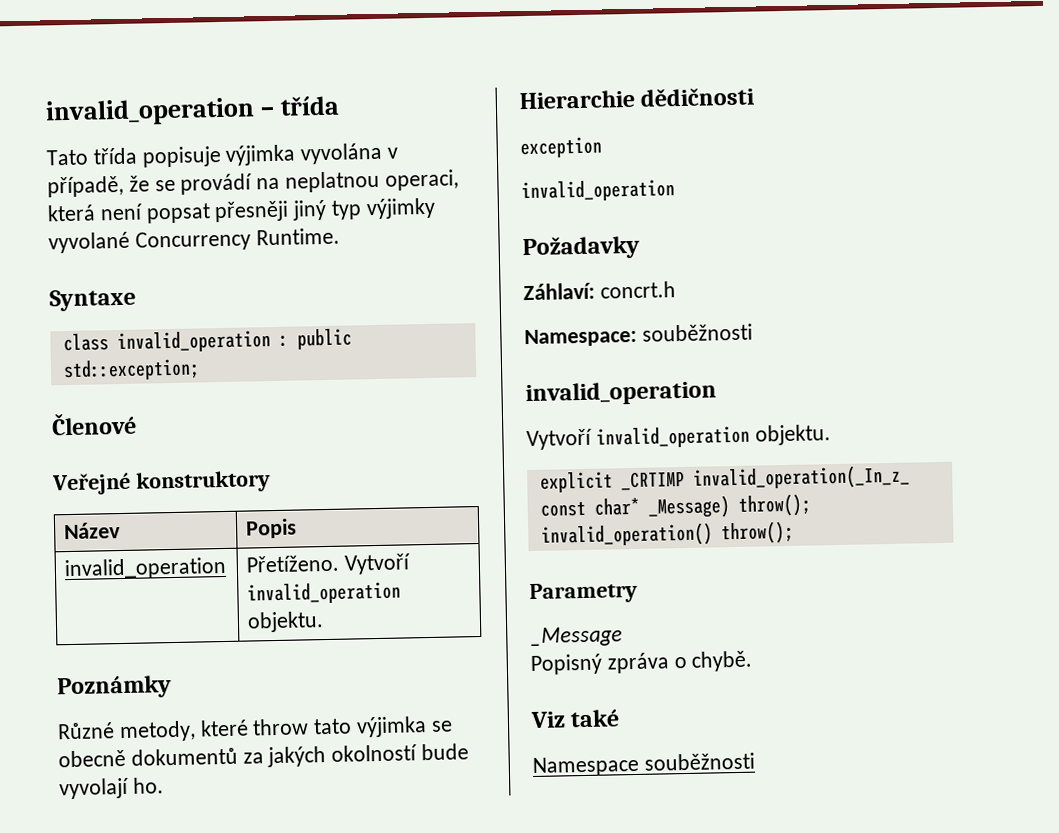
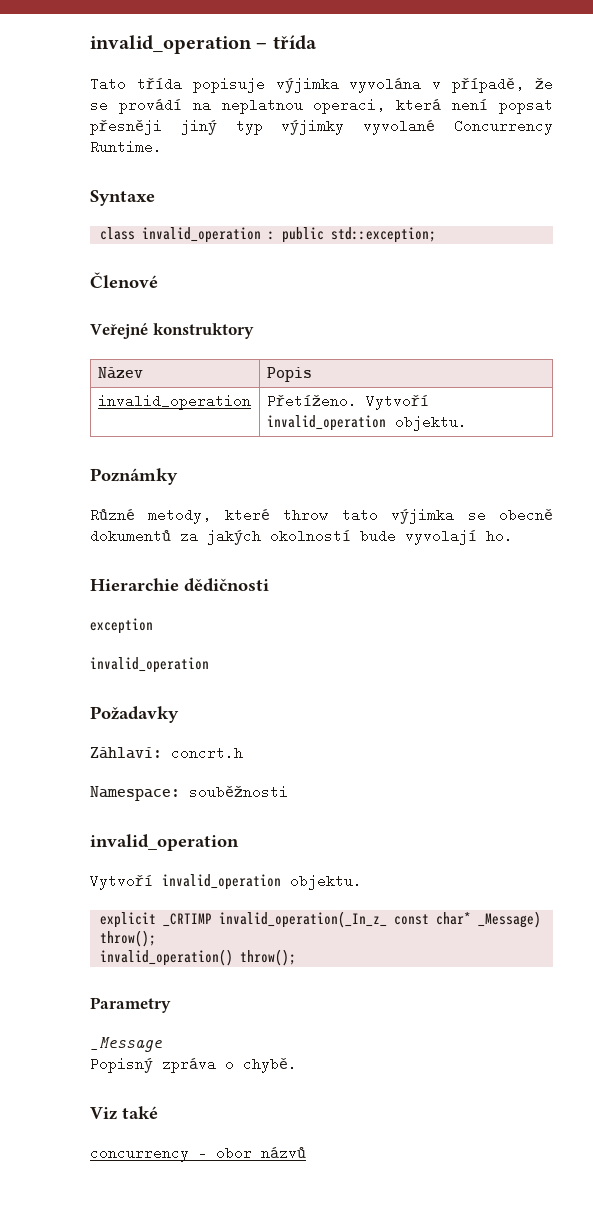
[532,752,755,777] Namespace souběžnosti -> [90,1146,306,1162] concurrency – obor názvů

